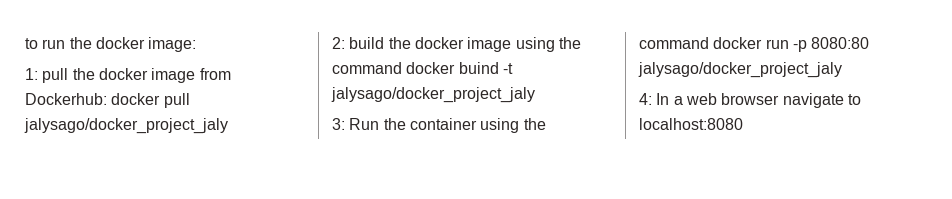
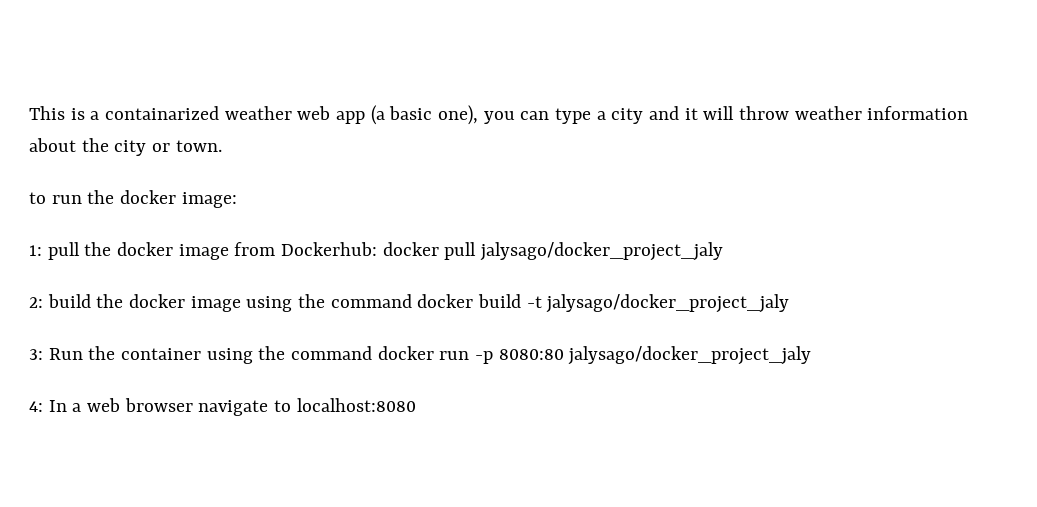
(25, 43) none -> [29,105,969,125] [29,138,222,156] This is a containarized weather web app (a basic one), you can type a city and it will throw weather information about the city or town. //
[458,62,499,74] buind -> [478,294,522,308] build

